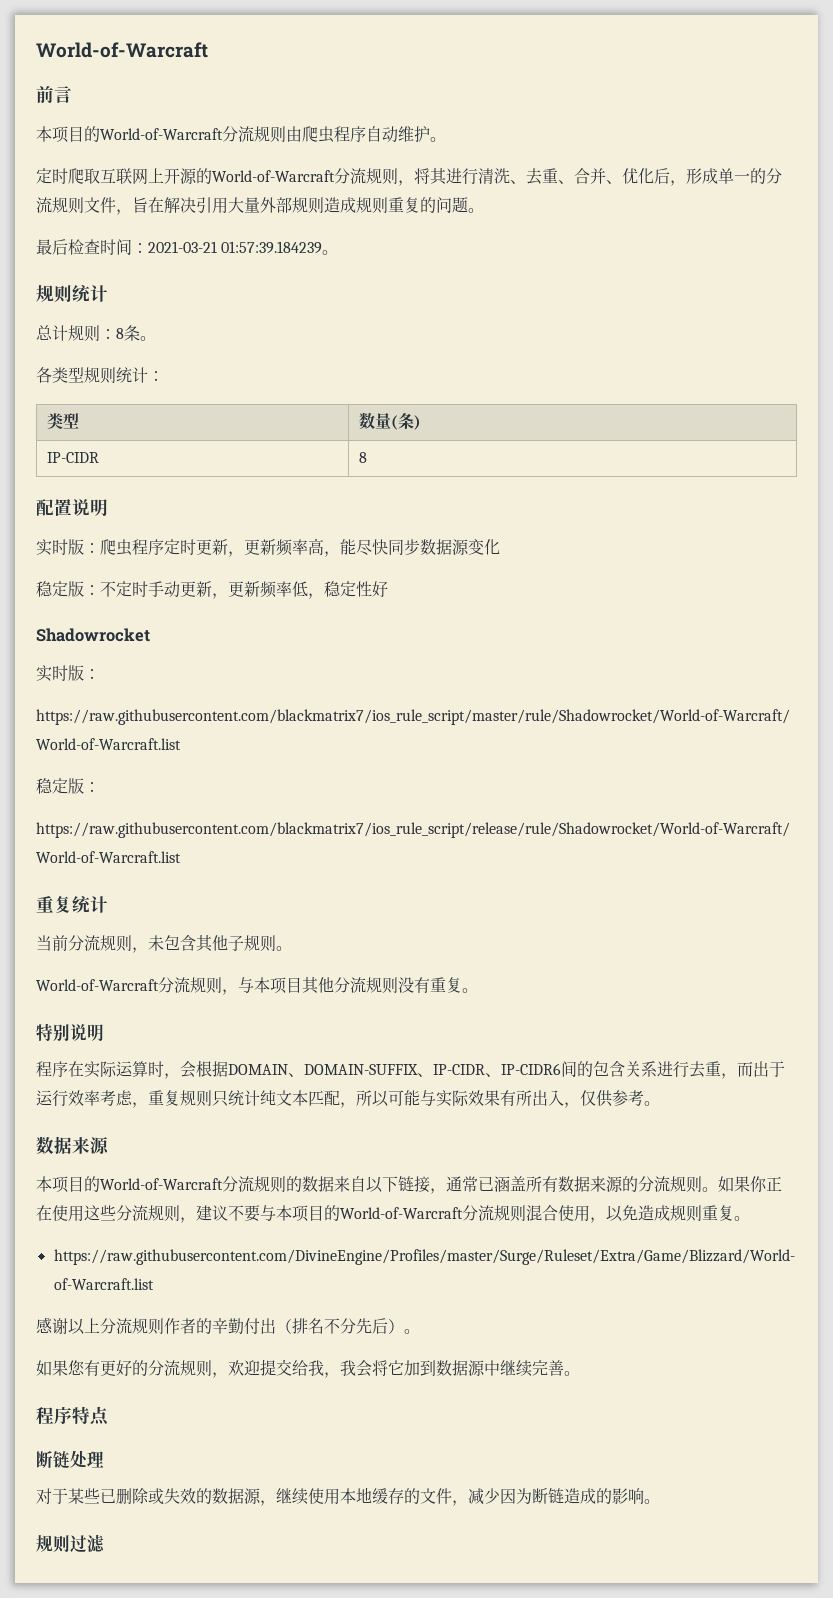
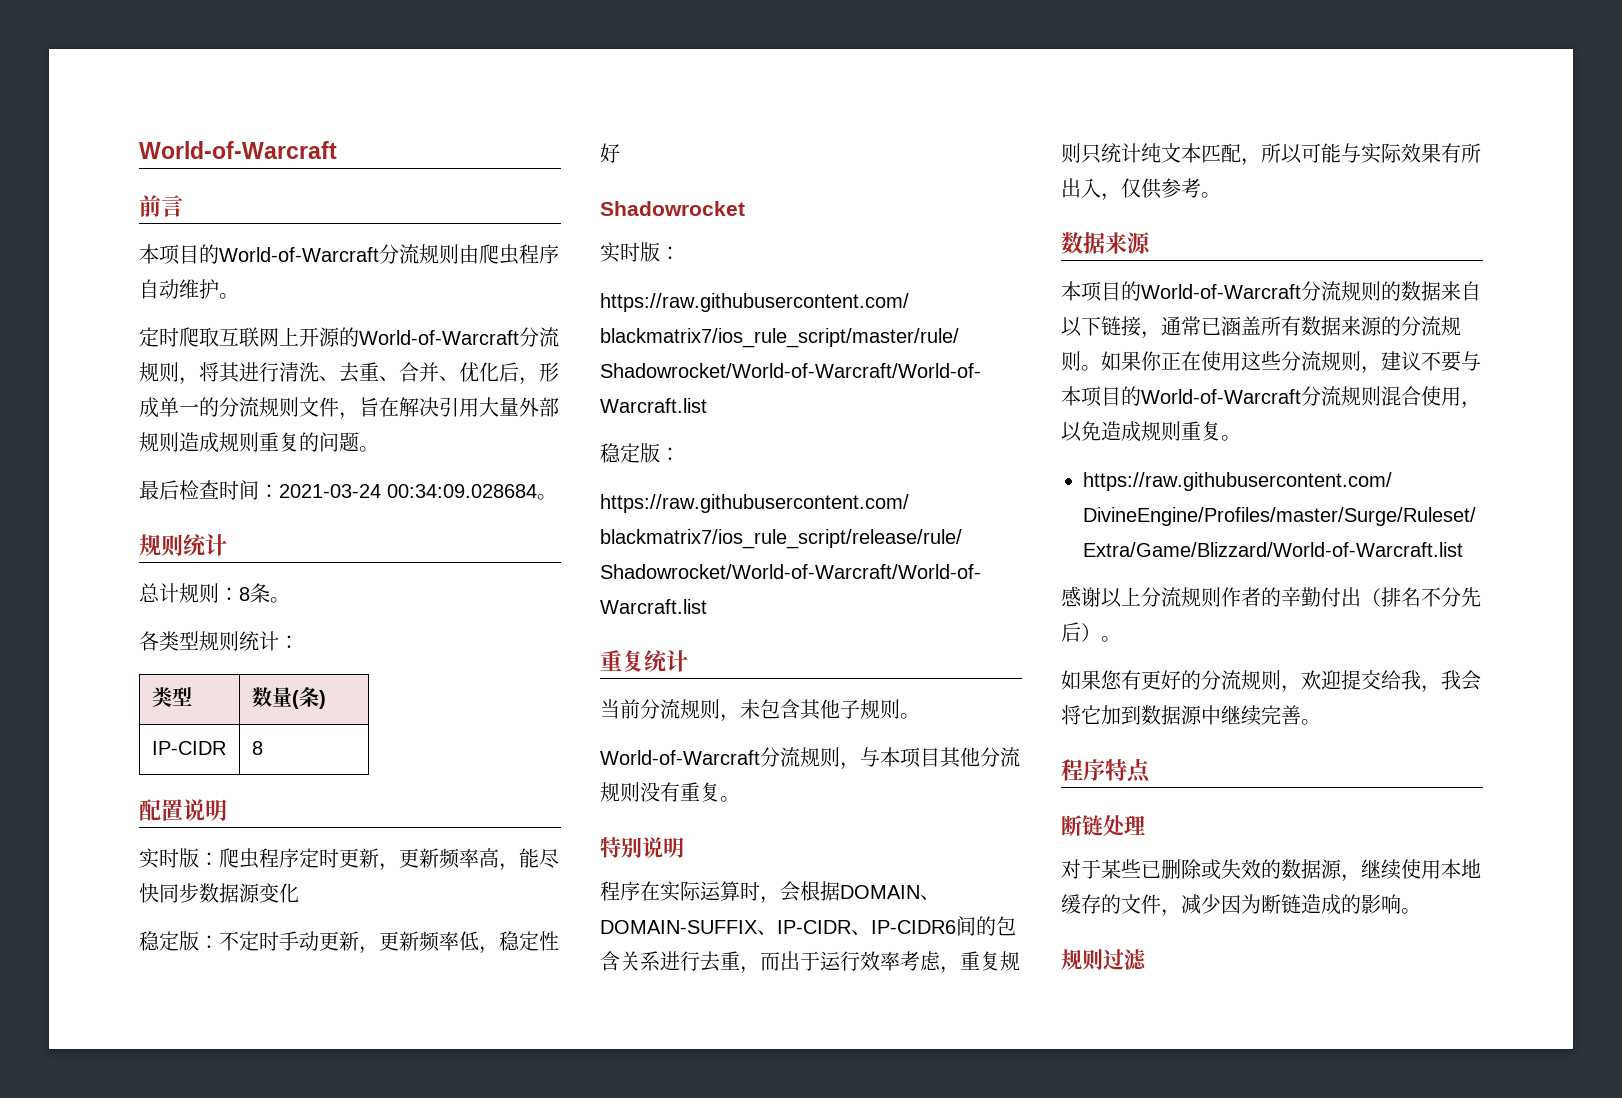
[148,241,323,254] 2021-03-21 01:57:39.184239 -> [279,484,537,498] 2021-03-24 00:34:09.028684

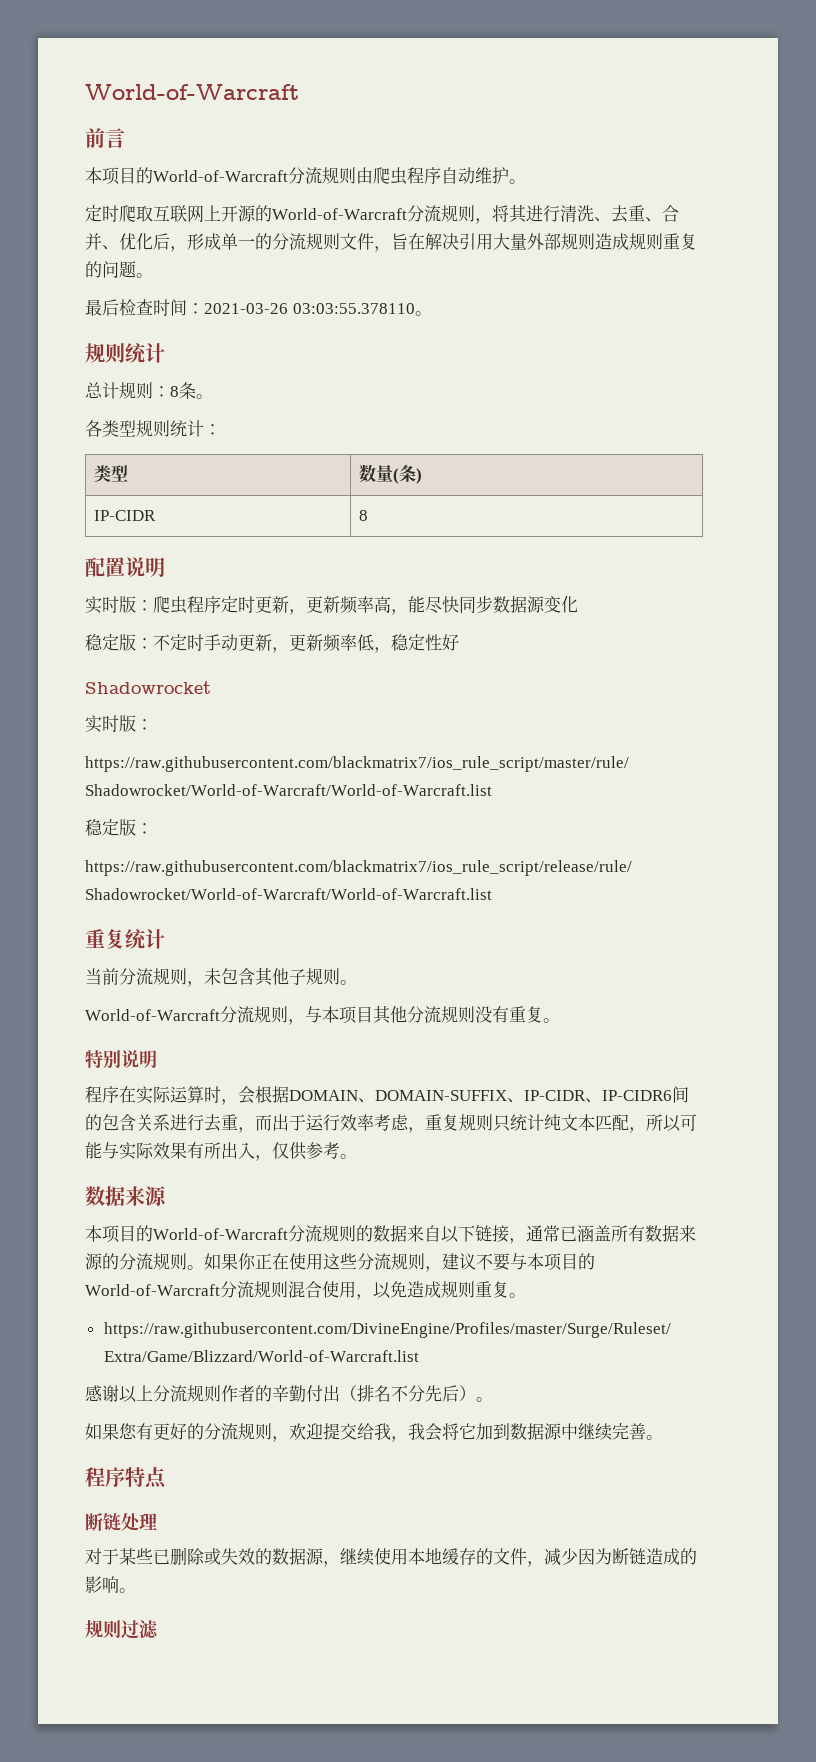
[279,484,537,498] 2021-03-24 00:34:09.028684 -> [204,303,415,314] 2021-03-26 03:03:55.378110

